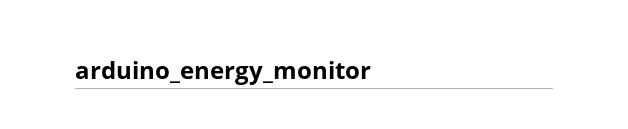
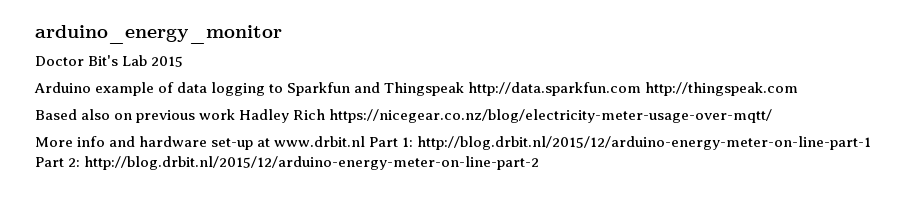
(371, 73) none -> [35,55,184,67] [34,82,799,96] [35,109,773,123] [35,136,872,150] [35,156,540,170] // Doctor Bit's Lab 2015 // Arduino example of data logging to Sparkfun and Thingspeak http://data.sparkfun.com http://thingspeak.com // Based also on previous work Hadley Rich https://nicegear.co.nz/blog/electricity-meter-usage-over-mqtt/ // More info and hardware set-up at www.drbit.nl Part 1: http://blog.drbit.nl/2015/12/arduino-energy-meter-on-line-part-1 Part 2: http://blog.drbit.nl/2015/12/arduino-energy-meter-on-line-part-2

